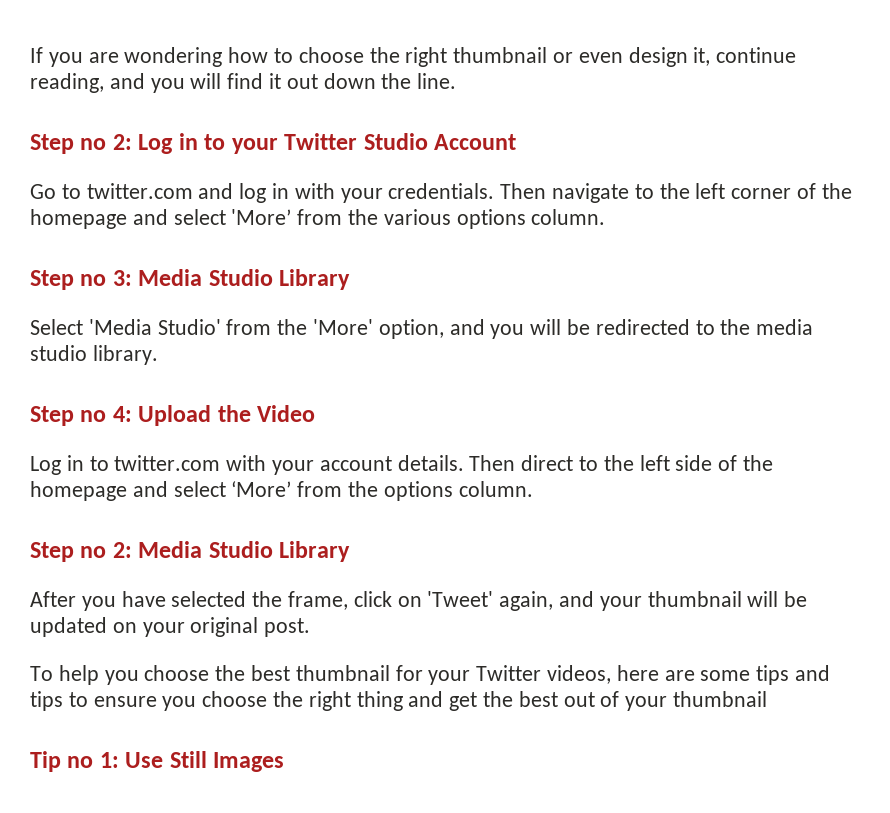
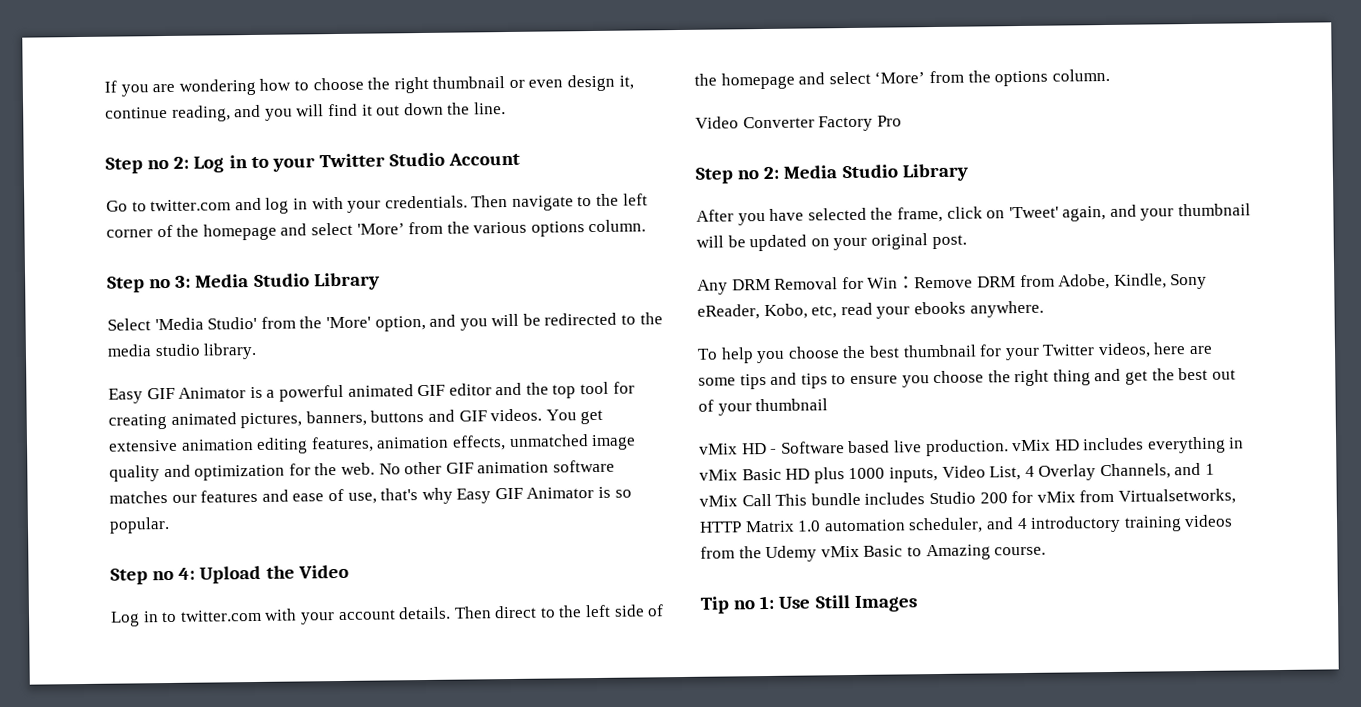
(158, 355) none -> [108,381,635,404] [108,408,604,430] [108,434,637,454] [109,459,615,482] [109,486,632,505] [109,516,170,534] // Easy GIF Animator is a powerful animated GIF editor and the top tool for creating animated pictures, banners, buttons and GIF videos. You get extensive animation editing features, animation effects, unmatched image quality and optimization for the web. No other GIF animation software matches our features and ease of use, that's why Easy GIF Animator is so popular.
(533, 489) none -> [695,115,902,132] // Video Converter Factory Pro
(311, 627) none -> [697,273,1208,295] [697,300,1044,320] // Any DRM Removal for Win：Remove DRM from Adobe, Kindle, Sony eReader, Kobo, etc, read your ebooks anywhere.
(768, 699) none -> [699,436,1245,457] [699,462,1216,484] [699,488,1236,507] [699,514,1234,534] [700,544,1047,563] // vMix HD - Software based live production. vMix HD includes everything in vMix Basic HD plus 1000 inputs, Video List, 4 Overlay Channels, and 1 vMix Call This bundle includes Studio 200 for vMix from Virtualsetworks, HTTP Matrix 1.0 automation scheduler, and 4 introductory training videos from the Udemy vMix Basic to Amazing course.

